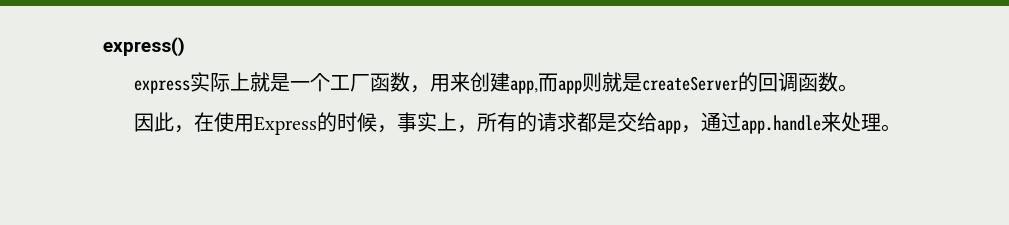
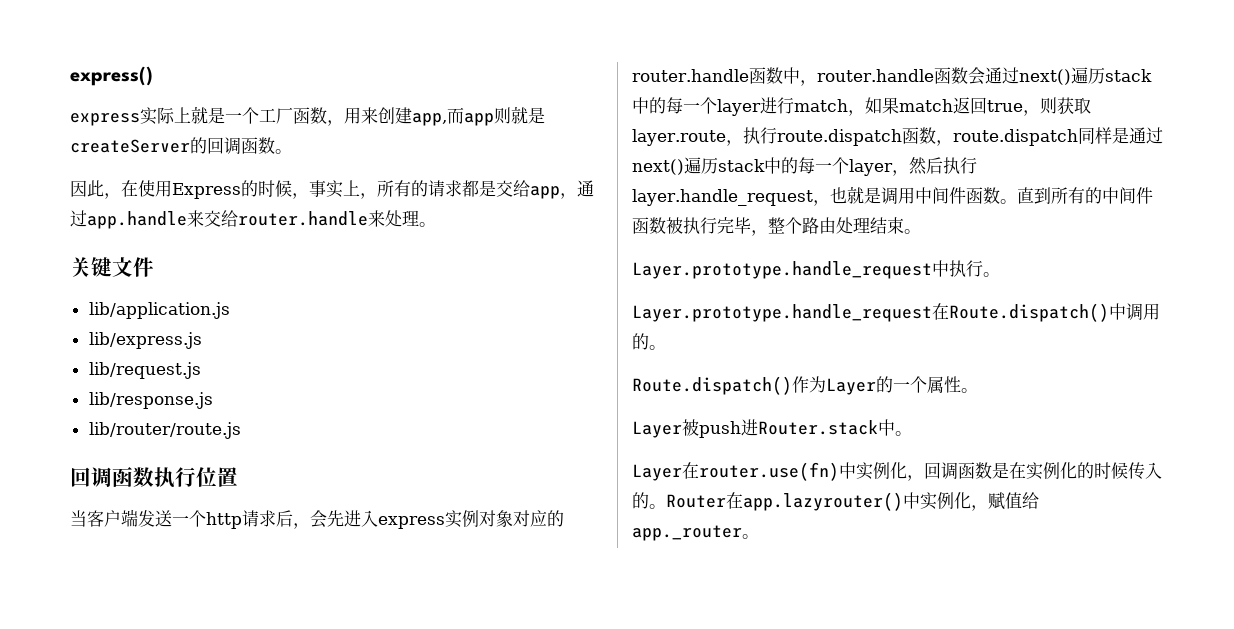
(842, 122) none -> [204,210,385,227] 交给router.handle来
(902, 128) none -> [70,257,154,277] [88,302,230,319] [88,332,202,349] [88,362,201,379] [88,392,213,409] [88,422,241,439] [70,467,238,488] [70,509,564,529] [632,67,1152,86] [632,97,1091,116] [632,127,1163,146] [632,157,977,176] [632,186,1153,206] [632,217,921,236] [632,260,1000,279] [632,303,1160,322] [632,333,666,350] [632,376,978,395] [632,419,912,438] [632,462,1162,481] [632,492,1039,511] [632,525,759,541] // 关键文件 // lib/application.js // lib/express.js // lib/request.js // lib/response.js // lib/router/route.js // 回调函数执行位置 // 当客户端发送一个http请求后，会先进入express实例对象对应的router.handle函数中，router.handle函数会通过next()遍历stack中的每一个layer进行match，如果match返回true，则获取layer.route，执行route.dispatch函数，route.dispatch同样是通过next()遍历stack中的每一个layer，然后执行layer.handle_request，也就是调用中间件函数。直到所有的中间件函数被执行完毕，整个路由处理结束。 // Layer.prototype.handle_request中执行。 // Layer.prototype.handle_request在Route.dispatch()中调用的。 // Route.dispatch()作为Layer的一个属性。 // Layer被push进Router.stack中。 // Layer在router.use(fn)中实例化，回调函数是在实例化的时候传入的。Router在app.lazyrouter()中实例化，赋值给app._router。

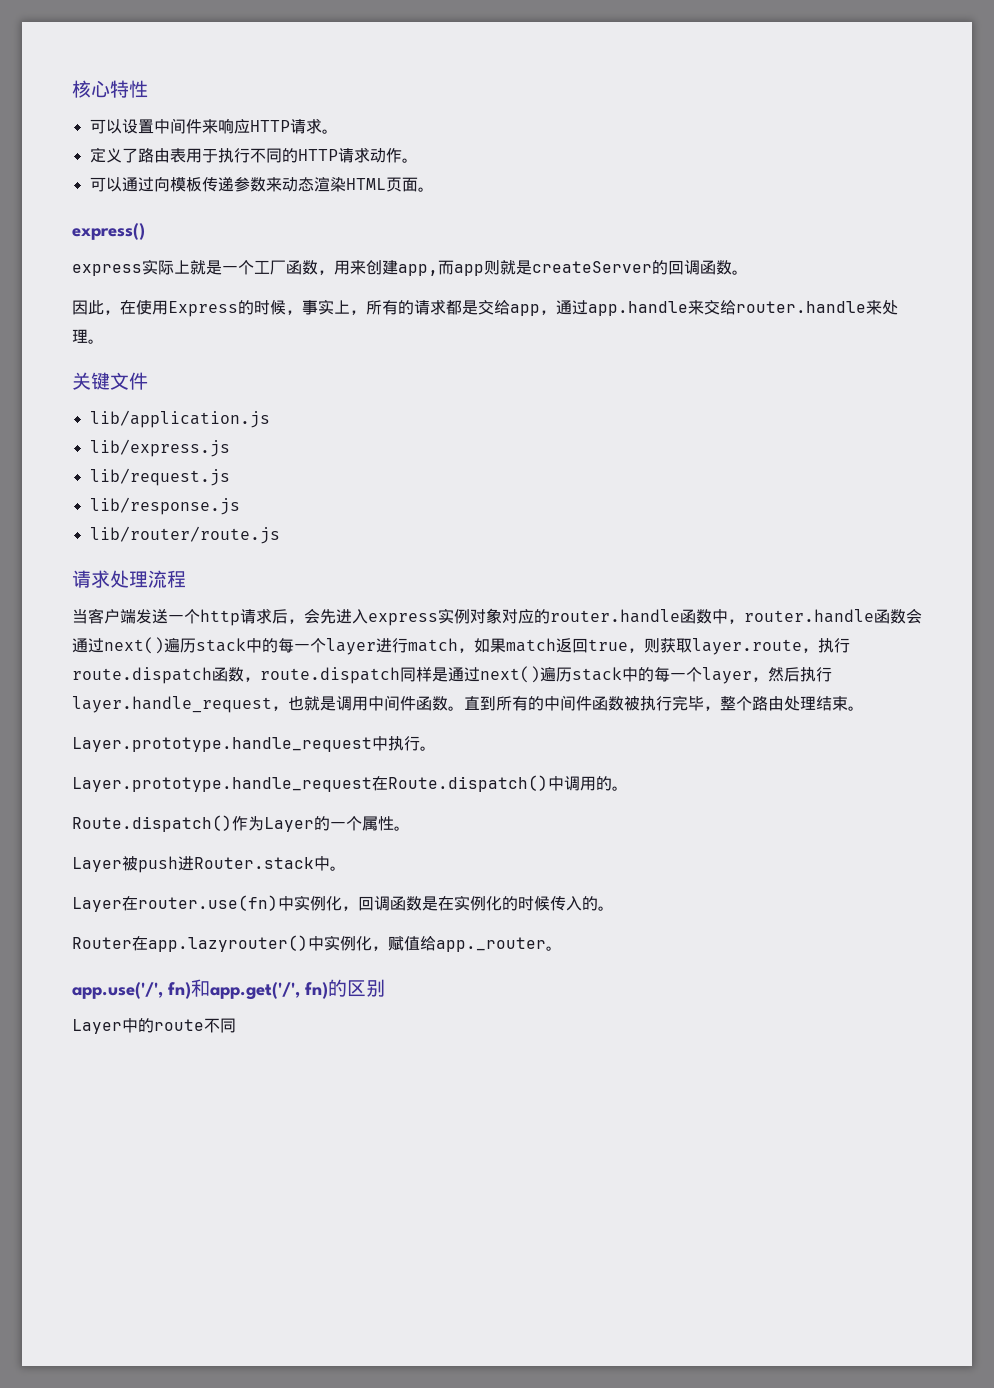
(70, 76) none -> [72,80,148,98] [89,118,338,134] [89,147,418,163] [89,177,434,192] 核心特性 // 可以设置中间件来响应HTTP请求。 // 定义了路由表用于执行不同的HTTP请求动作。 // 可以通过向模板传递参数来动态渲染HTML页面。 //
[70,467,238,488] 回调函数执行位置 -> [72,570,186,588] 请求处理流程
(666, 506) none -> (614, 908) //
(759, 536) none -> [72,979,385,1000] [72,1018,236,1034] // app.use('/', fn)和app.get('/', fn)的区别 // Layer中的route不同

